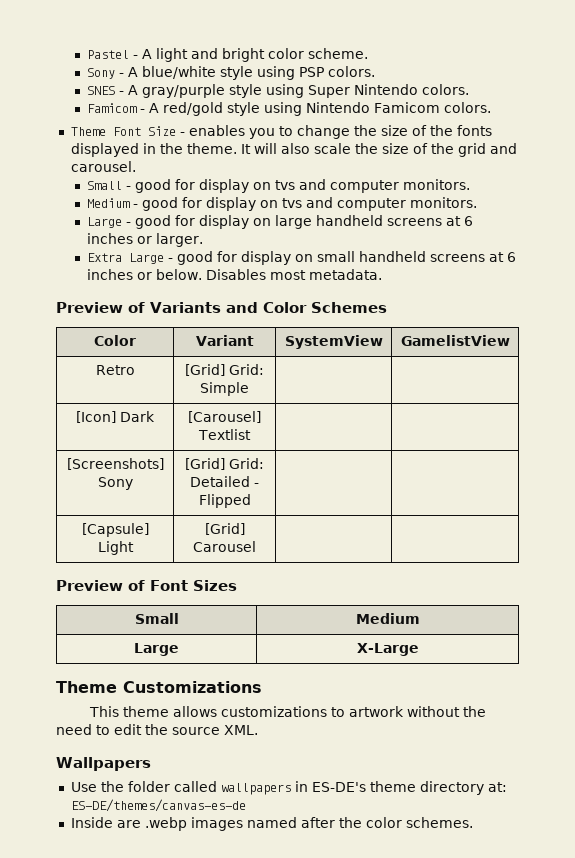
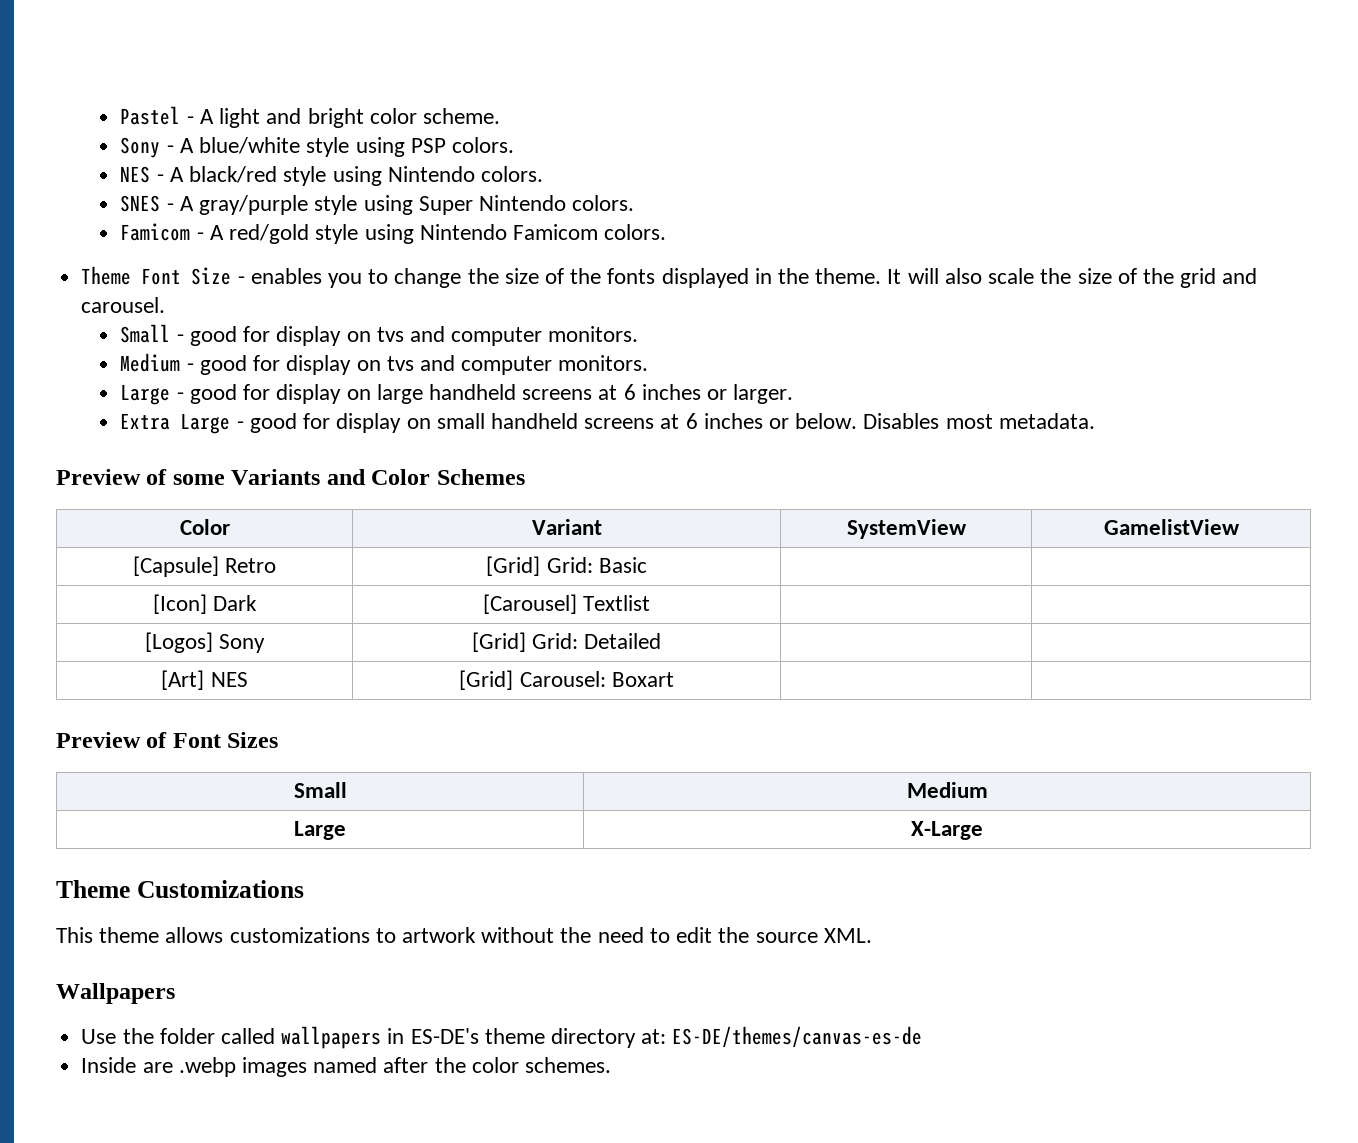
(376, 71) none -> [120,166,543,186] // NES - A black/red style using Nintendo colors.
(145, 307) none -> [172,474,225,485] some
(510, 340) none -> [132,556,219,577] [Capsule]
[200,382,249,396] Simple -> [598,557,647,573] Basic
[66,458,164,470] [Screenshots] -> [144,632,213,653] [Logos]
[254,483,259,487] [198,494,251,508] [81,523,149,537] [97,541,134,555] [204,523,245,535] [193,541,256,552] - Flipped | | // [Capsule] Light | [Grid] Carousel -> [161,670,248,690] [459,670,674,690] | | // [Art] NES | [Grid] Carousel: Boxart

